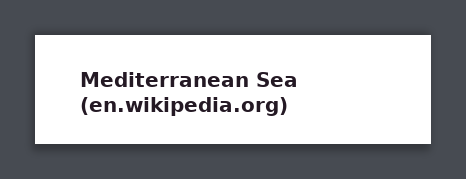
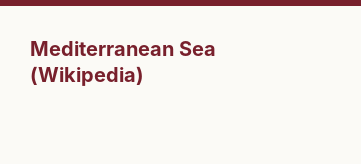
[80,97,288,116] (en.wikipedia.org) -> [30,66,144,86] (Wikipedia)

